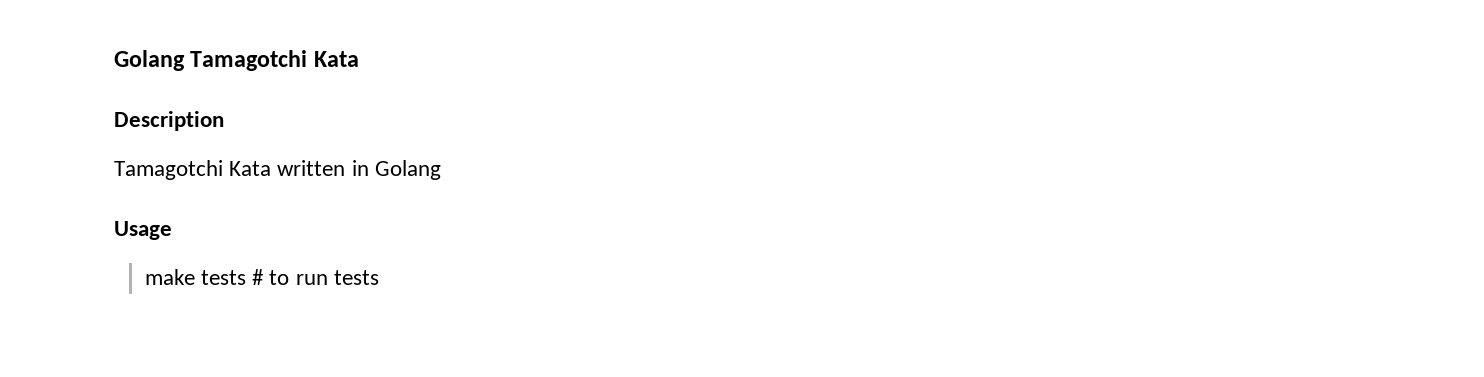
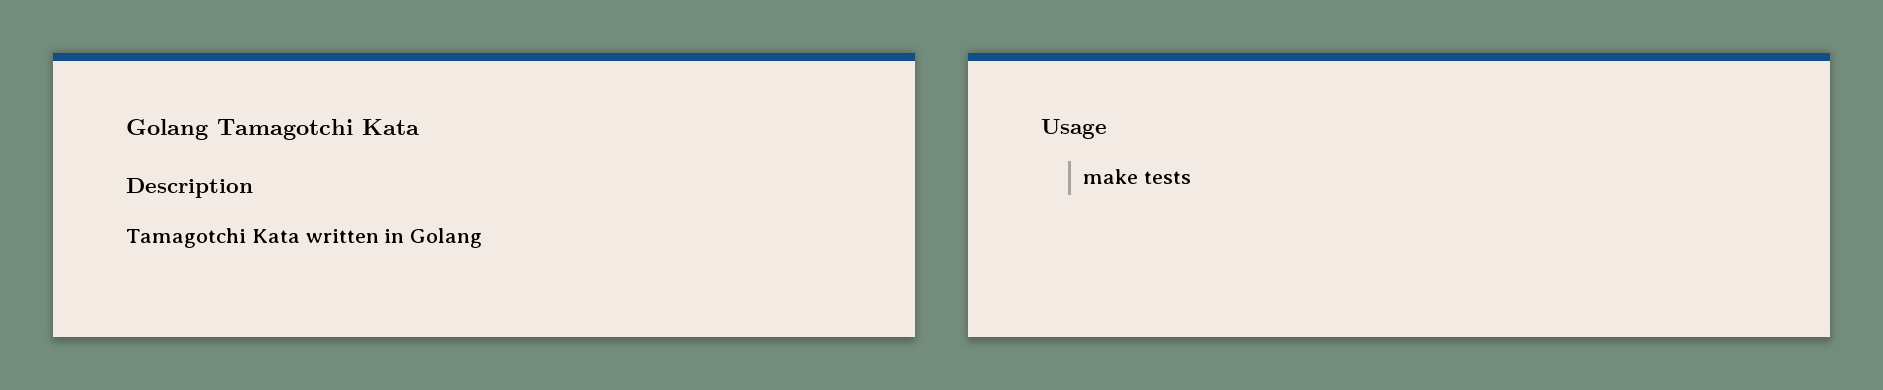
[252,269,379,285] # to run tests -> (1191, 177) none

